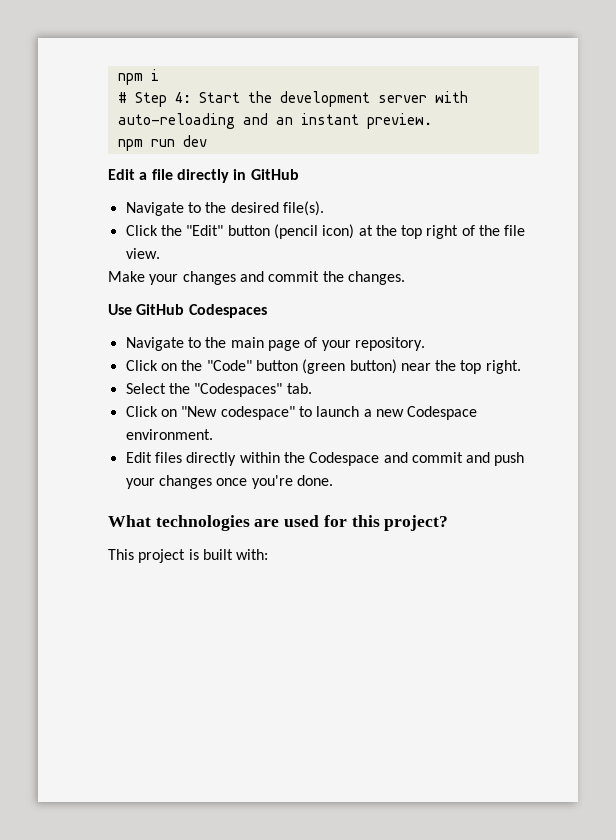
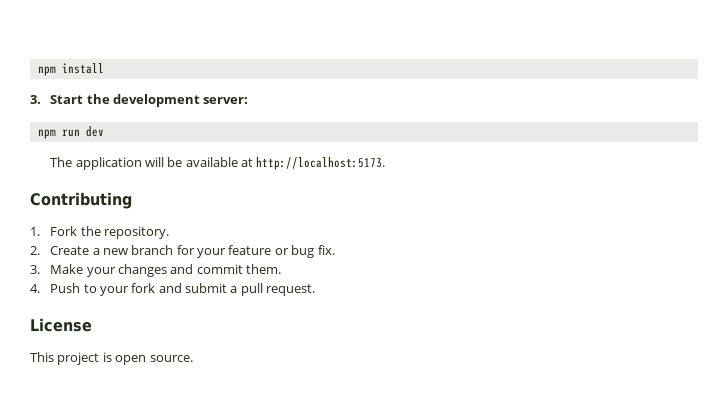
[117,69,159,85] [117,91,468,107] [117,113,432,129] [117,135,207,151] [108,169,299,183] [125,201,324,216] [125,224,526,239] [125,248,160,259] npm i // # Step 4: Start the development server with auto-reloading and an instant preview. // npm run dev // Edit a file directly in GitHub // Navigate to the desired file(s). // Click the "Edit" button (pencil icon) at the top right of the file view. // -> [37,63,104,76] [30,94,249,107] [37,126,104,139] [50,157,386,170] [30,192,132,209] [30,226,169,239] [30,245,335,258] [30,265,40,274] npm install // 3. Start the development server: // npm run dev // The application will be available at http://localhost:5173. // Contributing // 1. Fork the repository. // 2. Create a new branch for your feature or bug fix. // 3.
[322,271,405,285] [108,304,267,318] [125,337,425,351] [125,359,521,374] [125,383,312,397] [125,406,478,420] [125,429,213,440] [125,452,525,466] [125,475,333,489] [108,515,449,531] the changes. // Use GitHub Codespaces // Navigate to the main page of your repository. // Click on the "Code" button (green button) near the top right. // Select the "Codespaces" tab. // Click on "New codespace" to launch a new Codespace environment. // Edit files directly within the Codespace and commit and push your changes once you're done. // What technologies are used for this project? -> [246,264,282,274] [30,283,316,296] [30,318,92,332] them. // 4. Push to your fork and submit a pull request. // License
[202,549,269,560] built with: -> [115,355,193,365] open source.

